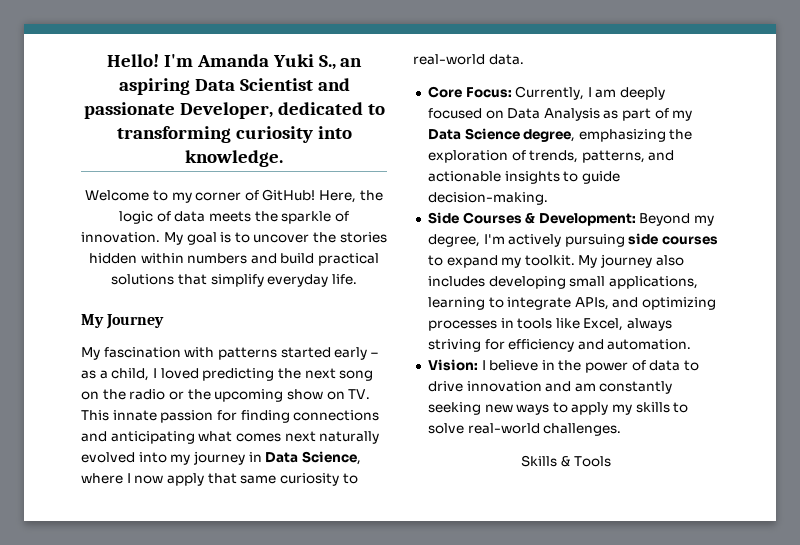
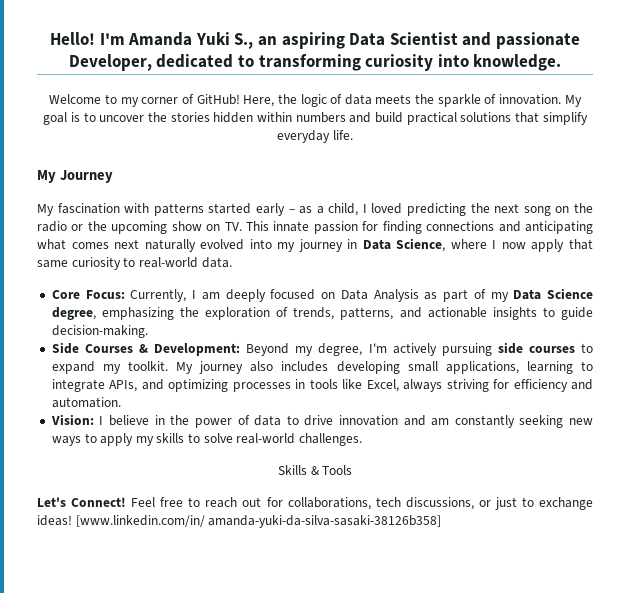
(611, 461) none -> [37,497,593,510] [37,515,442,528] // Let's Connect! Feel free to reach out for collaborations, tech discussions, or just to exchange ideas! [www.linkedin.com/in/ amanda-yuki-da-silva-sasaki-38126b358]

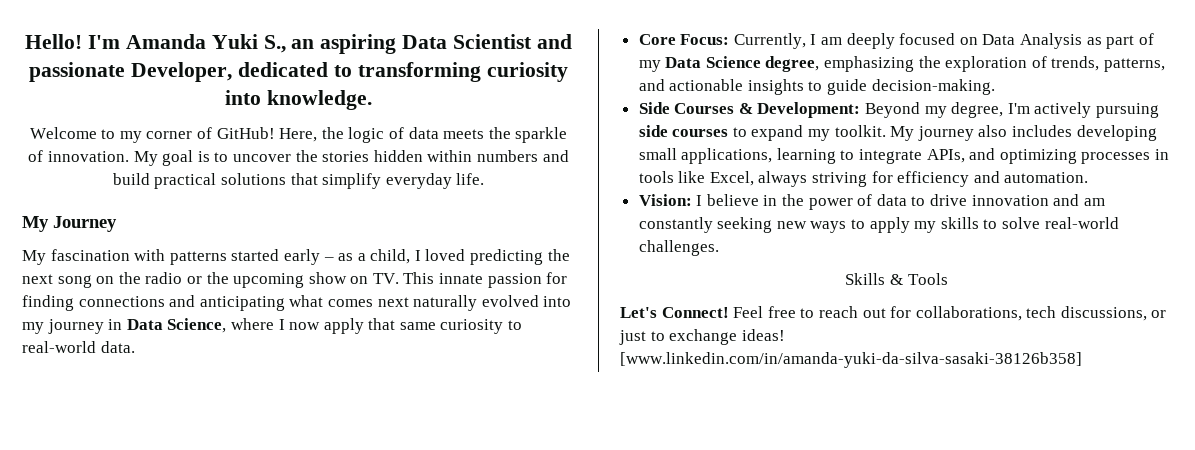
[75,515,442,528] [www.linkedin.com/in/ amanda-yuki-da-silva-sasaki-38126b358] -> [620,352,1082,368] [www.linkedin.com/in/amanda-yuki-da-silva-sasaki-38126b358]

